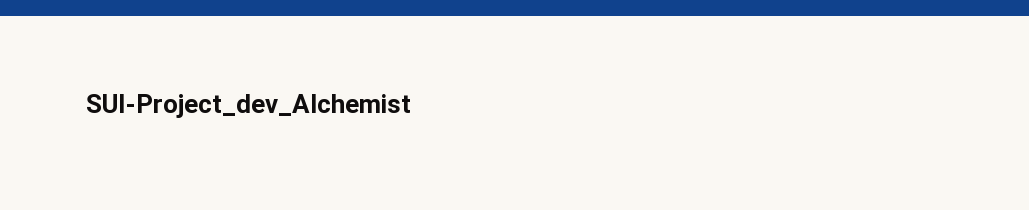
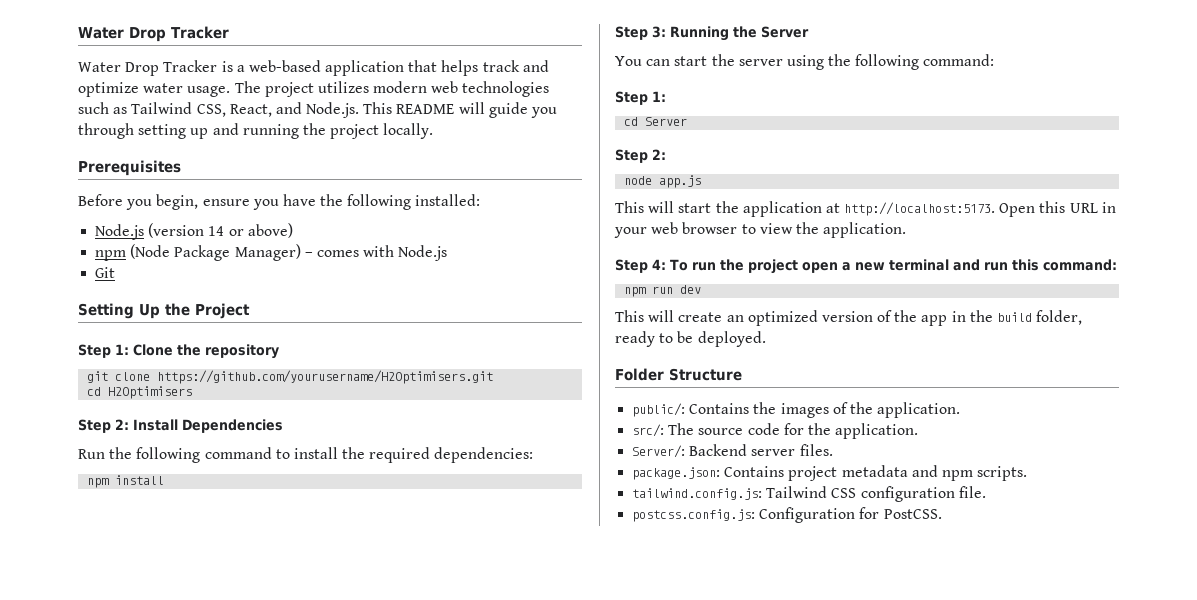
[86,94,411,118] SUI-Project_dev_Alchemist -> [78,26,229,42] [78,60,549,76] [78,81,550,97] [78,102,558,118] [78,123,434,139] [78,160,181,176] [78,194,481,210] [95,223,293,240] [95,244,448,261] [95,267,116,278] [78,303,250,319] [78,344,279,359] [87,370,494,384] [87,386,193,399] [78,419,283,433] [78,447,534,463] [87,475,165,488] [615,26,809,41] [615,54,995,70] [615,91,666,105] [624,117,688,126] [615,149,666,163] [624,175,702,188] [615,201,1116,217] [614,222,907,238] [615,259,1117,274] [624,285,702,297] [615,310,1083,326] [615,331,766,347] [615,368,742,381] [632,402,961,418] [632,423,919,439] [632,444,833,458] [632,465,1028,481] [632,486,986,502] [632,507,942,523] Water Drop Tracker // Water Drop Tracker is a web-based application that helps track and optimize water usage. The project utilizes modern web technologies such as Tailwind CSS, React, and Node.js. This README will guide you through setting up and running the project locally. // Prerequisites // Before you begin, ensure you have the following installed: // Node.js (version 14 or above) // npm (Node Package Manager) – comes with Node.js // Git // Setting Up the Project // Step 1: Clone the repository // git clone https://github.com/yourusername/H2Optimisers.git // cd H2Optimisers // Step 2: Install Dependencies // Run the following command to install the required dependencies: // npm install // Step 3: Running the Server // You can start the server using the following command: // Step 1: // cd Server // Step 2: // node app.js // This will start the application at http://localhost:5173. Open this URL in your web browser to view the application. // Step 4: To run the project open a new terminal and run this command: // npm run dev // This will create an optimized version of the app in the build folder, ready to be deployed. // Folder Structure // public/: Contains the images of the application. // src/: The source code for the application. // Server/: Backend server files. // package.json: Contains project metadata and npm scripts. // tailwind.config.js: Tailwind CSS configuration file. // postcss.config.js: Configuration for PostCSS.

